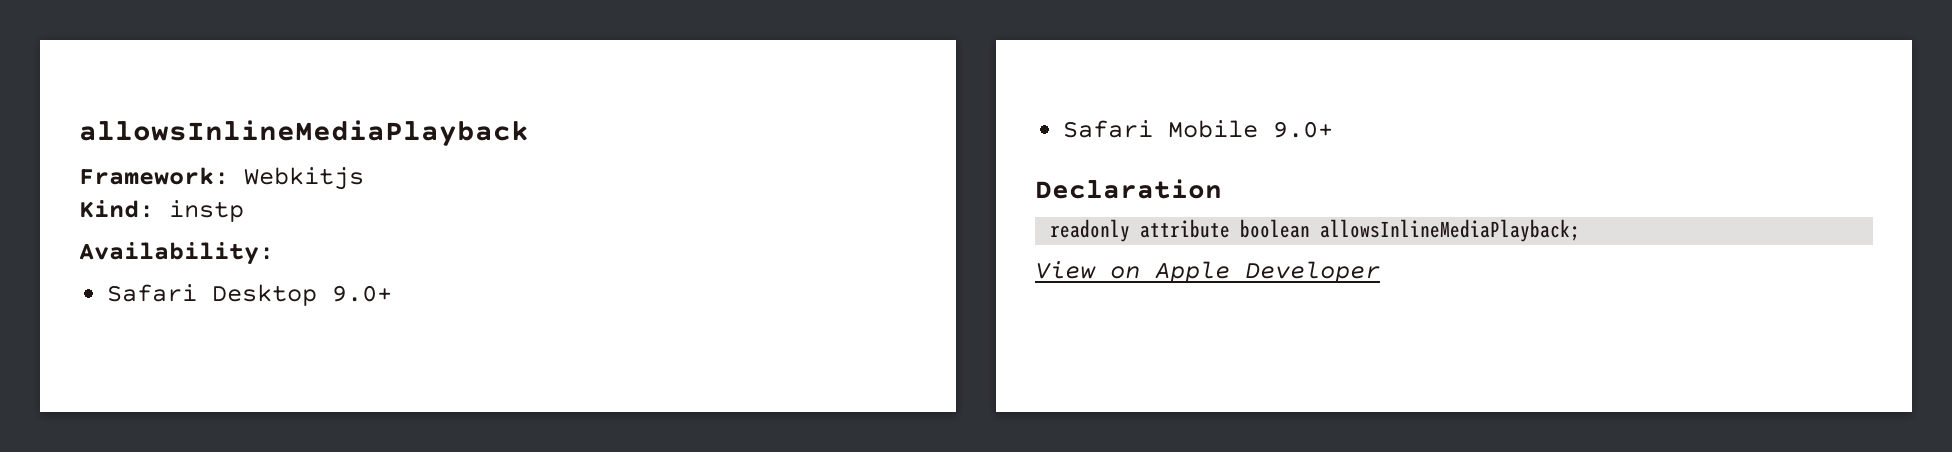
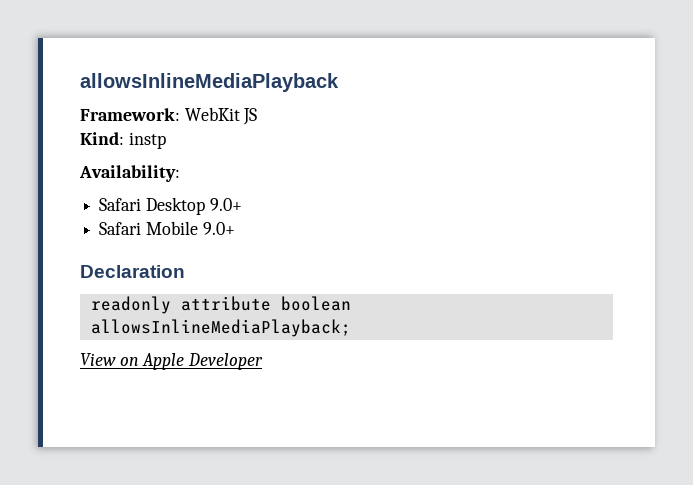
[244,167,364,190] Webkitjs -> [184,107,258,125] WebKit JS

